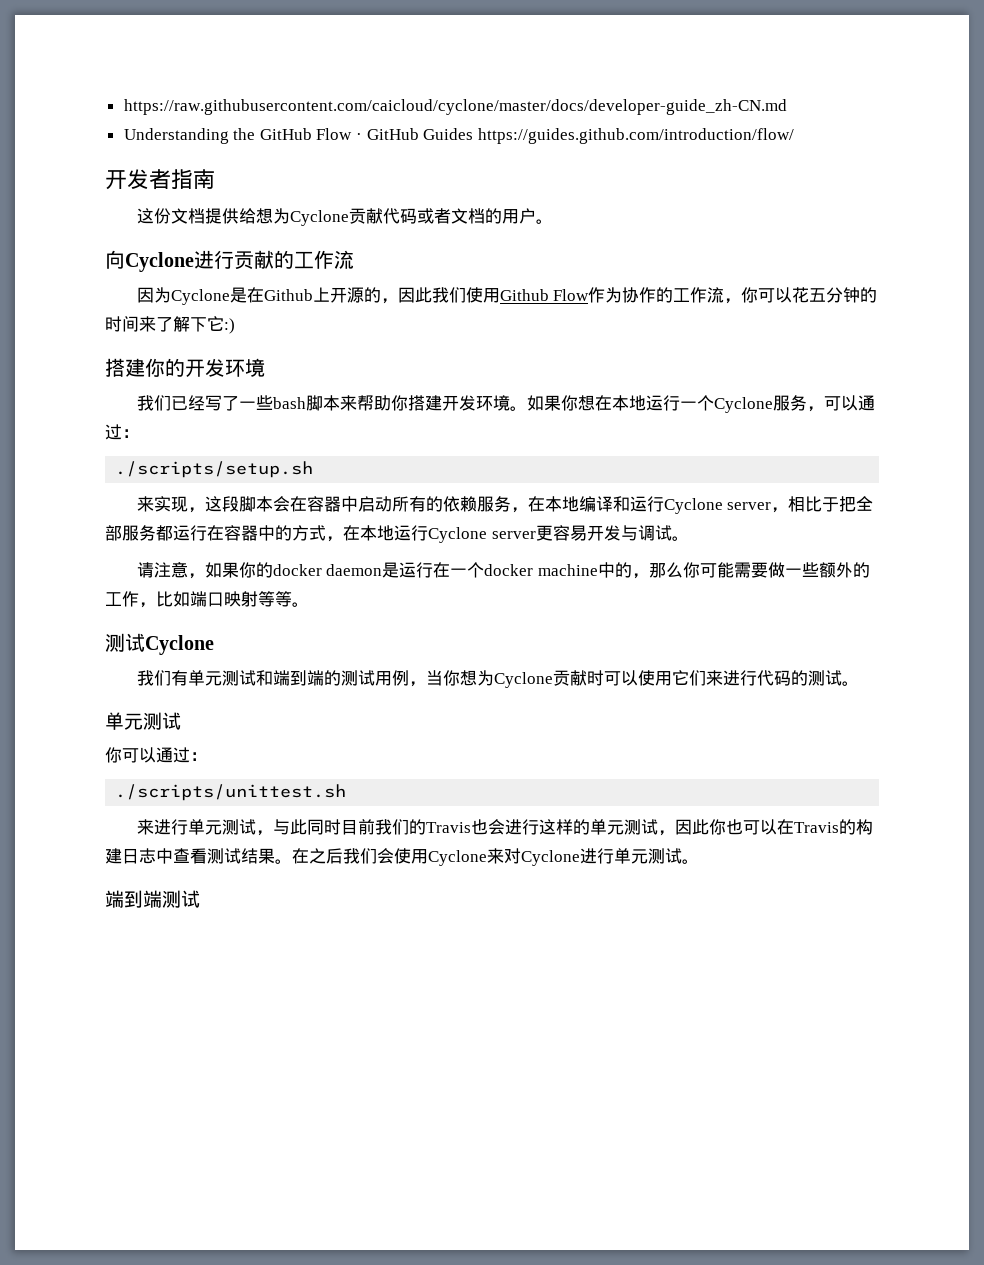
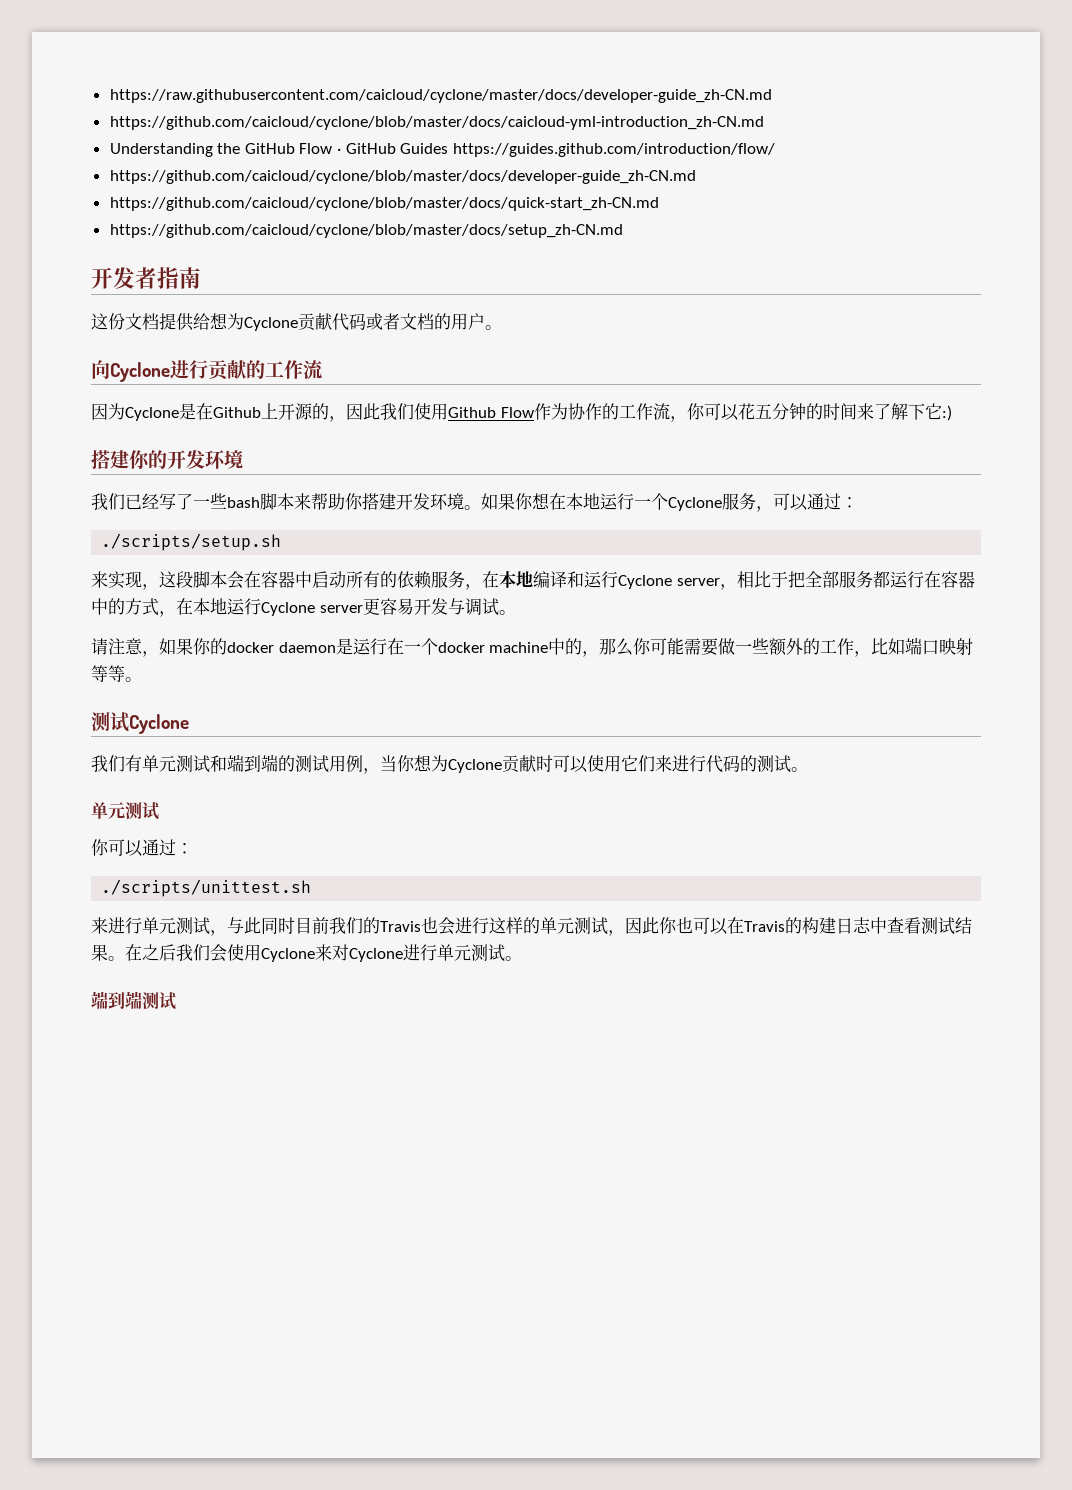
(787, 107) none -> [109,116,764,130] // https://github.com/caicloud/cyclone/blob/master/docs/caicloud-yml-introduction_zh-CN.md
(794, 136) none -> [109,170,696,184] [109,197,659,211] [109,224,623,238] // https://github.com/caicloud/cyclone/blob/master/docs/developer-guide_zh-CN.md // https://github.com/caicloud/cyclone/blob/master/docs/quick-start_zh-CN.md // https://github.com/caicloud/cyclone/blob/master/docs/setup_zh-CN.md

